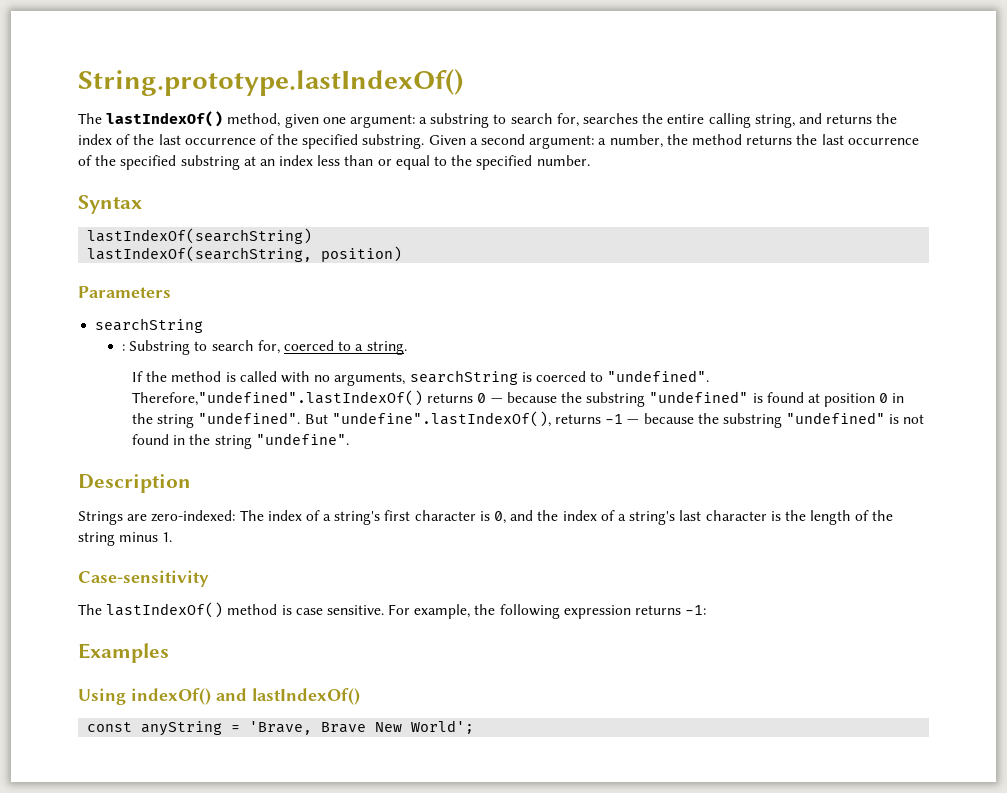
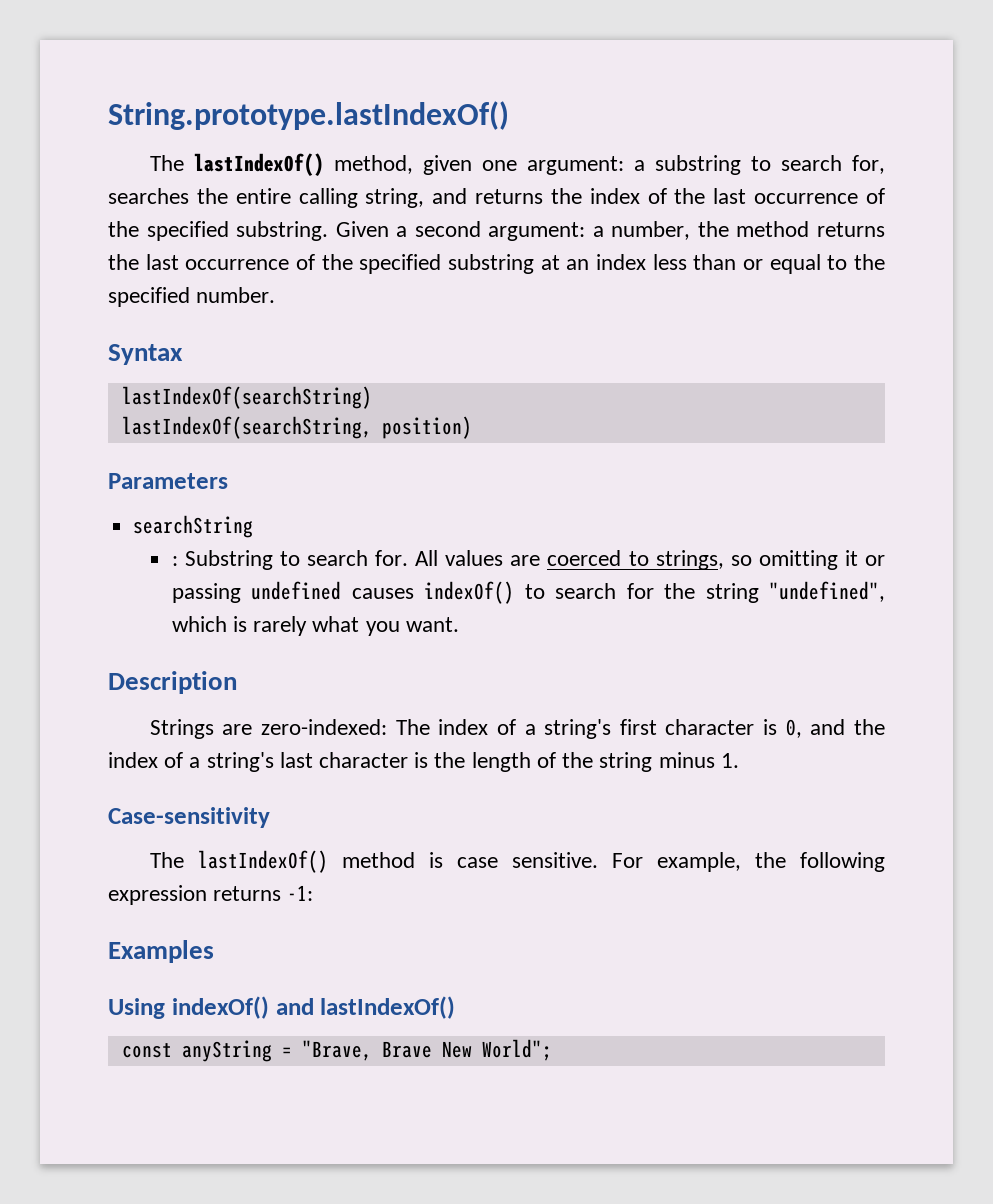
[257,340,407,355] [132,370,710,386] [132,390,905,407] [132,411,925,428] [132,433,349,449] for, coerced to a string. // If the method is called with no arguments, searchString is coerced to "undefined". Therefore,"undefined".lastIndexOf() returns 0 — because the substring "undefined" is found at position 0 in the string "undefined". But "undefine".lastIndexOf(), returns -1 — because the substring "undefined" is not found in the string "undefine". -> [375,550,885,570] [171,581,885,604] [171,616,459,636] for. All values are coerced to strings, so omitting it or passing undefined causes indexOf() to search for the string "undefined", which is rarely what you want.
[249,721,313,735] 'Brave, -> [301,1040,372,1061] "Brave,
[411,720,475,734] World'; -> [481,1039,552,1061] World";

